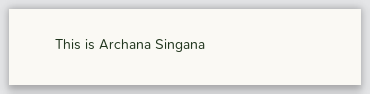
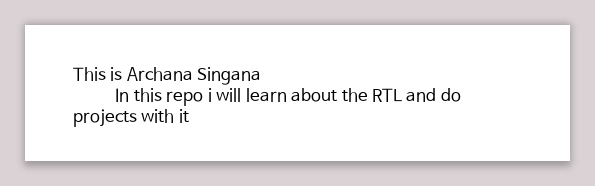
(205, 45) none -> [115,88,461,106] [73,109,189,127] // In this repo i will learn about the RTL and do projects with it

